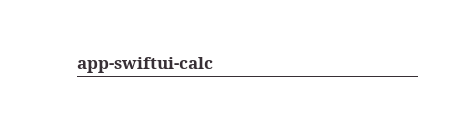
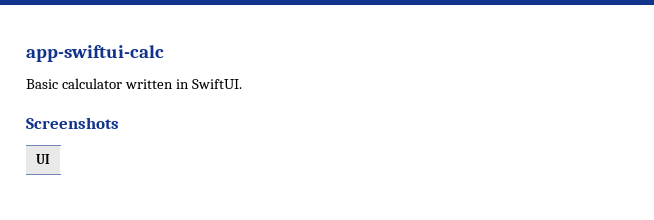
(213, 65) none -> [26,78,242,89] [26,117,119,129] [35,154,50,164] // Basic calculator written in SwiftUI. // Screenshots // UI

